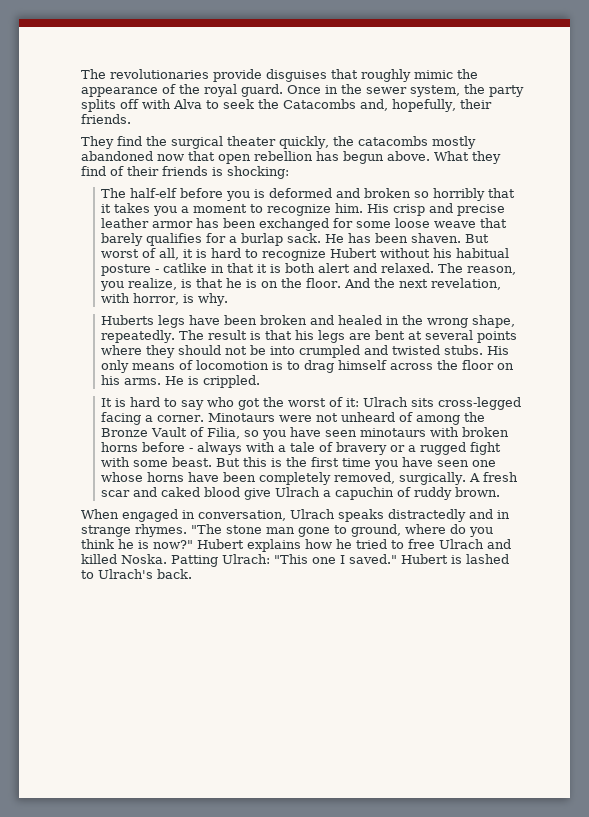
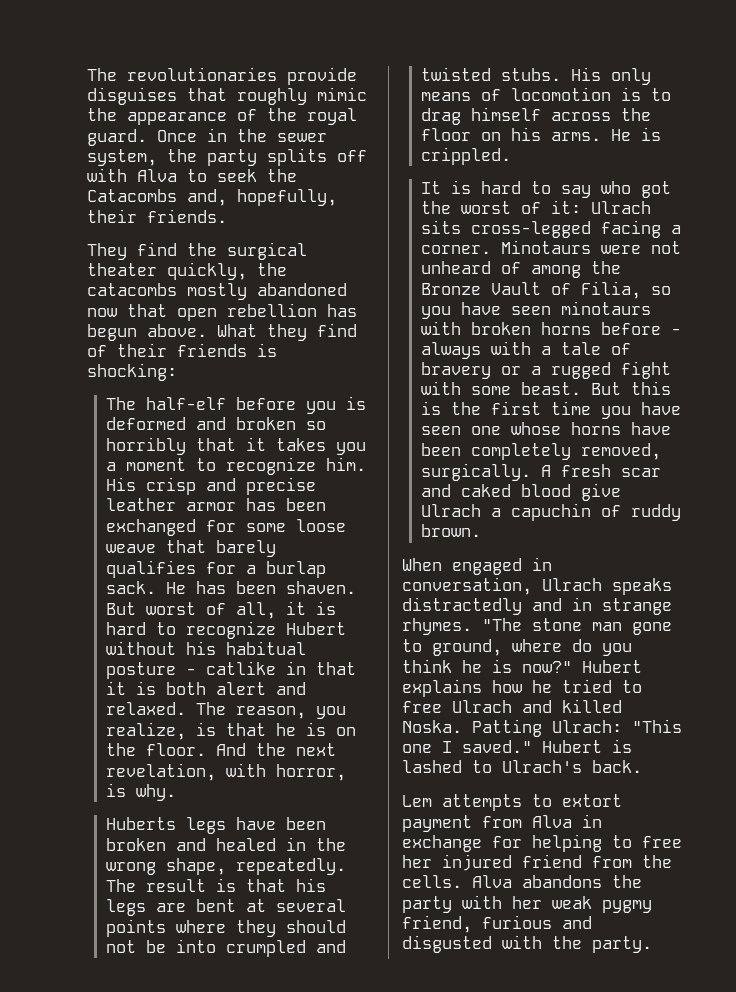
(192, 574) none -> [402,794,622,811] [402,814,602,832] [402,834,682,852] [402,854,672,871] [402,875,642,888] [402,895,652,913] [402,915,592,933] [402,935,652,953] // Lem attempts to extort payment from Alva in exchange for helping to free her injured friend from the cells. Alva abandons the party with her weak pygmy friend, furious and disgusted with the party.

